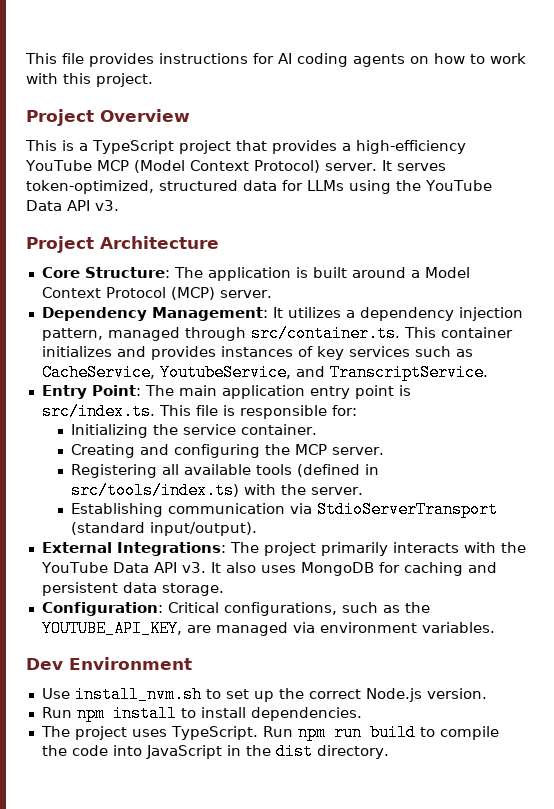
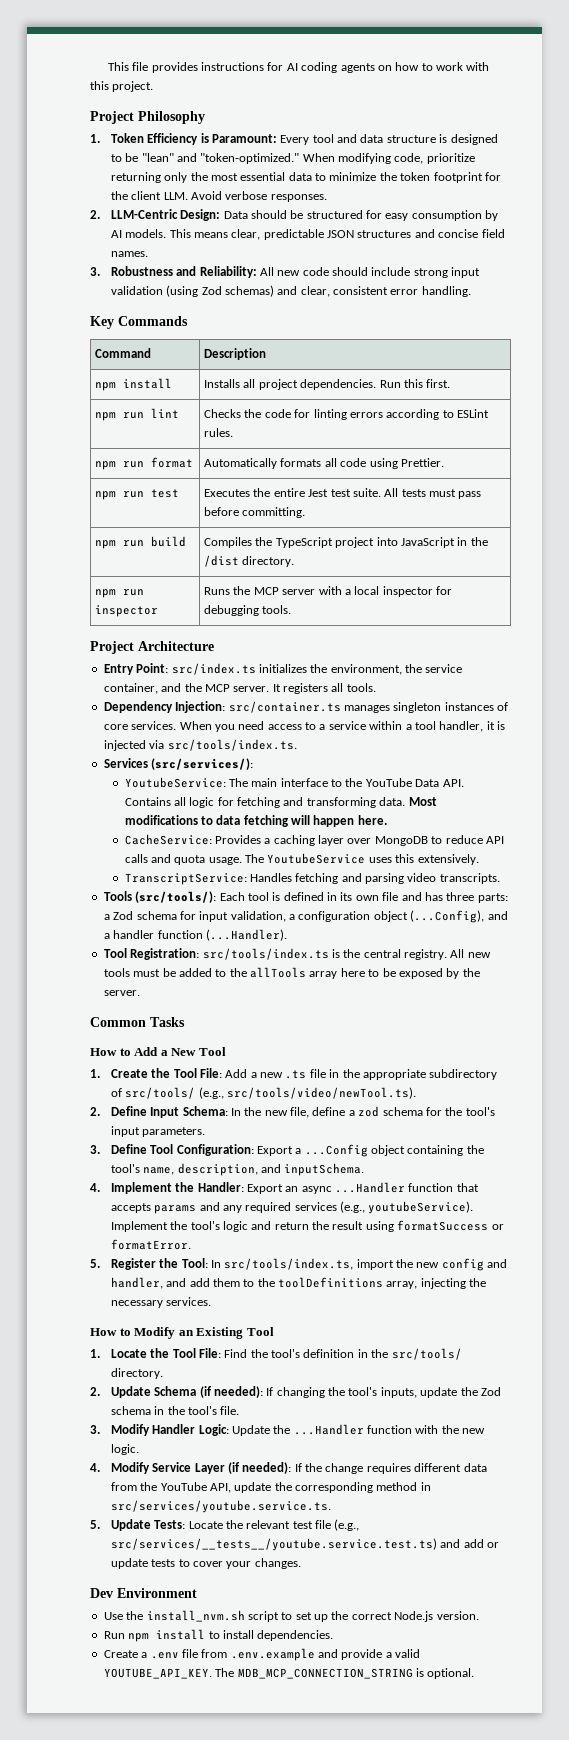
[100,109,190,122] [25,140,466,154] [25,160,446,173] [26,180,492,194] [26,200,119,211] [26,236,219,253] [41,267,470,281] [41,287,272,300] [41,307,523,321] [41,325,513,342] [41,346,473,360] [41,364,488,381] [41,385,411,399] [41,403,357,420] [70,424,317,438] [70,444,384,458] [70,464,379,478] [70,482,363,499] [70,501,498,518] [70,522,257,536] [41,542,526,556] [40,562,497,576] [41,582,224,596] [41,602,430,616] [41,620,495,637] Overview // This is a TypeScript project that provides a high-efficiency YouTube MCP (Model Context Protocol) server. It serves token-optimized, structured data for LLMs using the YouTube Data API v3. // Project Architecture // Core Structure: The application is built around a Model Context Protocol (MCP) server. // Dependency Management: It utilizes a dependency injection pattern, managed through src/container.ts. This container initializes and provides instances of key services such as CacheService, YoutubeService, and TranscriptService. // Entry Point: The main application entry point is src/index.ts. This file is responsible for: // Initializing the service container. // Creating and configuring the MCP server. // Registering all available tools (defined in src/tools/index.ts) with the server. // Establishing communication via StdioServerTransport (standard input/output). // External Integrations: The project primarily interacts with the YouTube Data API v3. It also uses MongoDB for caching and persistent data storage. // Configuration: Critical configurations, such as the YOUTUBE_API_KEY, are managed via environment variables. -> [138,111,205,124] [90,133,498,145] [110,153,475,164] [110,172,501,183] [110,191,327,202] [90,209,499,221] [110,229,505,240] [110,251,148,257] [90,266,481,278] [110,285,471,297] [90,316,188,329] [95,348,152,358] [204,348,267,360] [95,378,173,391] [204,379,451,390] [95,408,180,421] [204,409,490,420] [204,428,234,437] [95,457,194,470] [204,458,444,469] [95,489,180,500] [204,488,482,499] [204,507,306,518] [95,536,187,549] [204,537,488,548] [204,555,295,567] [95,589,145,598] [95,605,159,617] [204,586,453,597] [204,605,292,616] [90,641,214,654] [103,663,463,675] [103,683,376,694] [103,701,508,713] [103,721,505,732] [103,739,297,751] [103,758,254,770] [124,777,464,788] [124,797,437,808] [124,815,387,827] [124,834,504,846] [124,853,479,865] [124,873,500,885] [103,891,508,903] [103,910,508,923] [103,929,287,941] [103,948,491,960] [103,967,480,979] [103,990,140,996] [90,1017,185,1027] [90,1047,226,1056] [90,1068,498,1080] [110,1087,416,1099] [90,1106,495,1118] [110,1126,206,1137] [90,1144,484,1157] [110,1163,365,1176] [90,1182,479,1194] [110,1201,474,1214] [110,1220,504,1232] [110,1239,191,1250] [90,1258,508,1271] [110,1277,487,1289] [110,1297,212,1308] [90,1327,274,1339] [90,1348,462,1360] [110,1368,163,1379] [90,1386,501,1398] [110,1406,240,1415] [90,1424,486,1436] [110,1444,139,1455] [90,1462,487,1474] [110,1482,431,1493] [110,1500,331,1513] [90,1519,360,1531] [110,1538,499,1551] [110,1558,301,1569] Philosophy // 1. Token Efficiency is Paramount: Every tool and data structure is designed to be "lean" and "token-optimized." When modifying code, prioritize returning only the most essential data to minimize the token footprint for the client LLM. Avoid verbose responses. // 2. LLM-Centric Design: Data should be structured for easy consumption by AI models. This means clear, predictable JSON structures and concise field names. // 3. Robustness and Reliability: All new code should include strong input validation (using Zod schemas) and clear, consistent error handling. // Key Commands // Command | Description // npm install | Installs all project dependencies. Run this first. // npm run lint | Checks the code for linting errors according to ESLint rules. // npm run format | Automatically formats all code using Prettier. // npm run test | Executes the entire Jest test suite. All tests must pass before committing. // npm run build | Compiles the TypeScript project into JavaScript in the /dist directory. // npm run inspector | Runs the MCP server with a local inspector for debugging tools. // Project Architecture // Entry Point: src/index.ts initializes the environment, the service container, and the MCP server. It registers all tools. // Dependency Injection: src/container.ts manages singleton instances of core services. When you need access to a service within a tool handler, it is injected via src/tools/index.ts. // Services (src/services/): // YoutubeService: The main interface to the YouTube Data API. Contains all logic for fetching and transforming data. Most modifications to data fetching will happen here. // CacheService: Provides a caching layer over MongoDB to reduce API calls and quota usage. The YoutubeService uses this extensively. // TranscriptService: Handles fetching and parsing video transcripts. // Tools (src/tools/): Each tool is defined in its own file and has three parts: a Zod schema for input validation, a configuration object (...Config), and a handler function (...Handler). // Tool Registration: src/tools/index.ts is the central registry. All new tools must be added to the allTools array here to be exposed by the server. // Common Tasks // How to Add a New Tool // 1. Create the Tool File: Add a new .ts file in the appropriate subdirectory of src/tools/ (e.g., src/tools/video/newTool.ts). // 2. Define Input Schema: In the new file, define a zod schema for the tool's input parameters. // 3. Define Tool Configuration: Export a ...Config object containing the tool's name, description, and inputSchema. // 4. Implement the Handler: Export an async ...Handler function that accepts params and any required services (e.g., youtubeService). Implement the tool's logic and return the result using formatSuccess or formatError. // 5. Register the Tool: In src/tools/index.ts, import the new config and handler, and add them to the toolDefinitions array, injecting the necessary services. // How to Modify an Existing Tool // 1. Locate the Tool File: Find the tool's definition in the src/tools/ directory. // 2. Update Schema (if needed): If changing the tool's inputs, update the Zod schema in the tool's file. // 3. Modify Handler Logic: Update the ...Handler function with the new logic. // 4. Modify Service Layer (if needed): If the change requires different data from the YouTube API, update the corresponding method in src/services/youtube.service.ts. // 5. Update Tests: Locate the relevant test file (e.g., src/services/__tests__/youtube.service.test.ts) and add or update tests to cover your changes.
[74,686,202,703] install_nvm.sh -> [126,1610,279,1622] the install_nvm.sh script
[40,724,499,741] [41,743,389,760] The project uses TypeScript. Run npm run build to compile the code into JavaScript in the dist directory. -> [103,1648,421,1661] [103,1668,475,1679] Create a .env file from .env.example and provide a valid YOUTUBE_API_KEY. The MDB_MCP_CONNECTION_STRING is optional.

